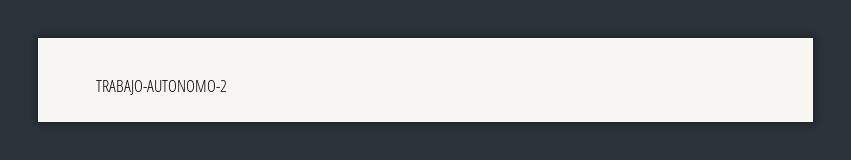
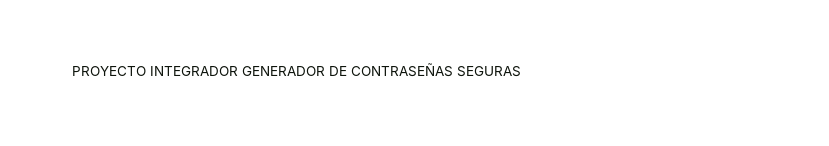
[96,80,227,95] TRABAJO-AUTONOMO-2 -> [72,63,521,77] PROYECTO INTEGRADOR GENERADOR DE CONTRASEÑAS SEGURAS

